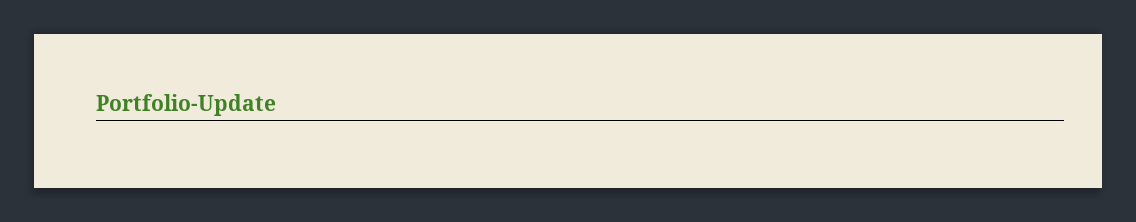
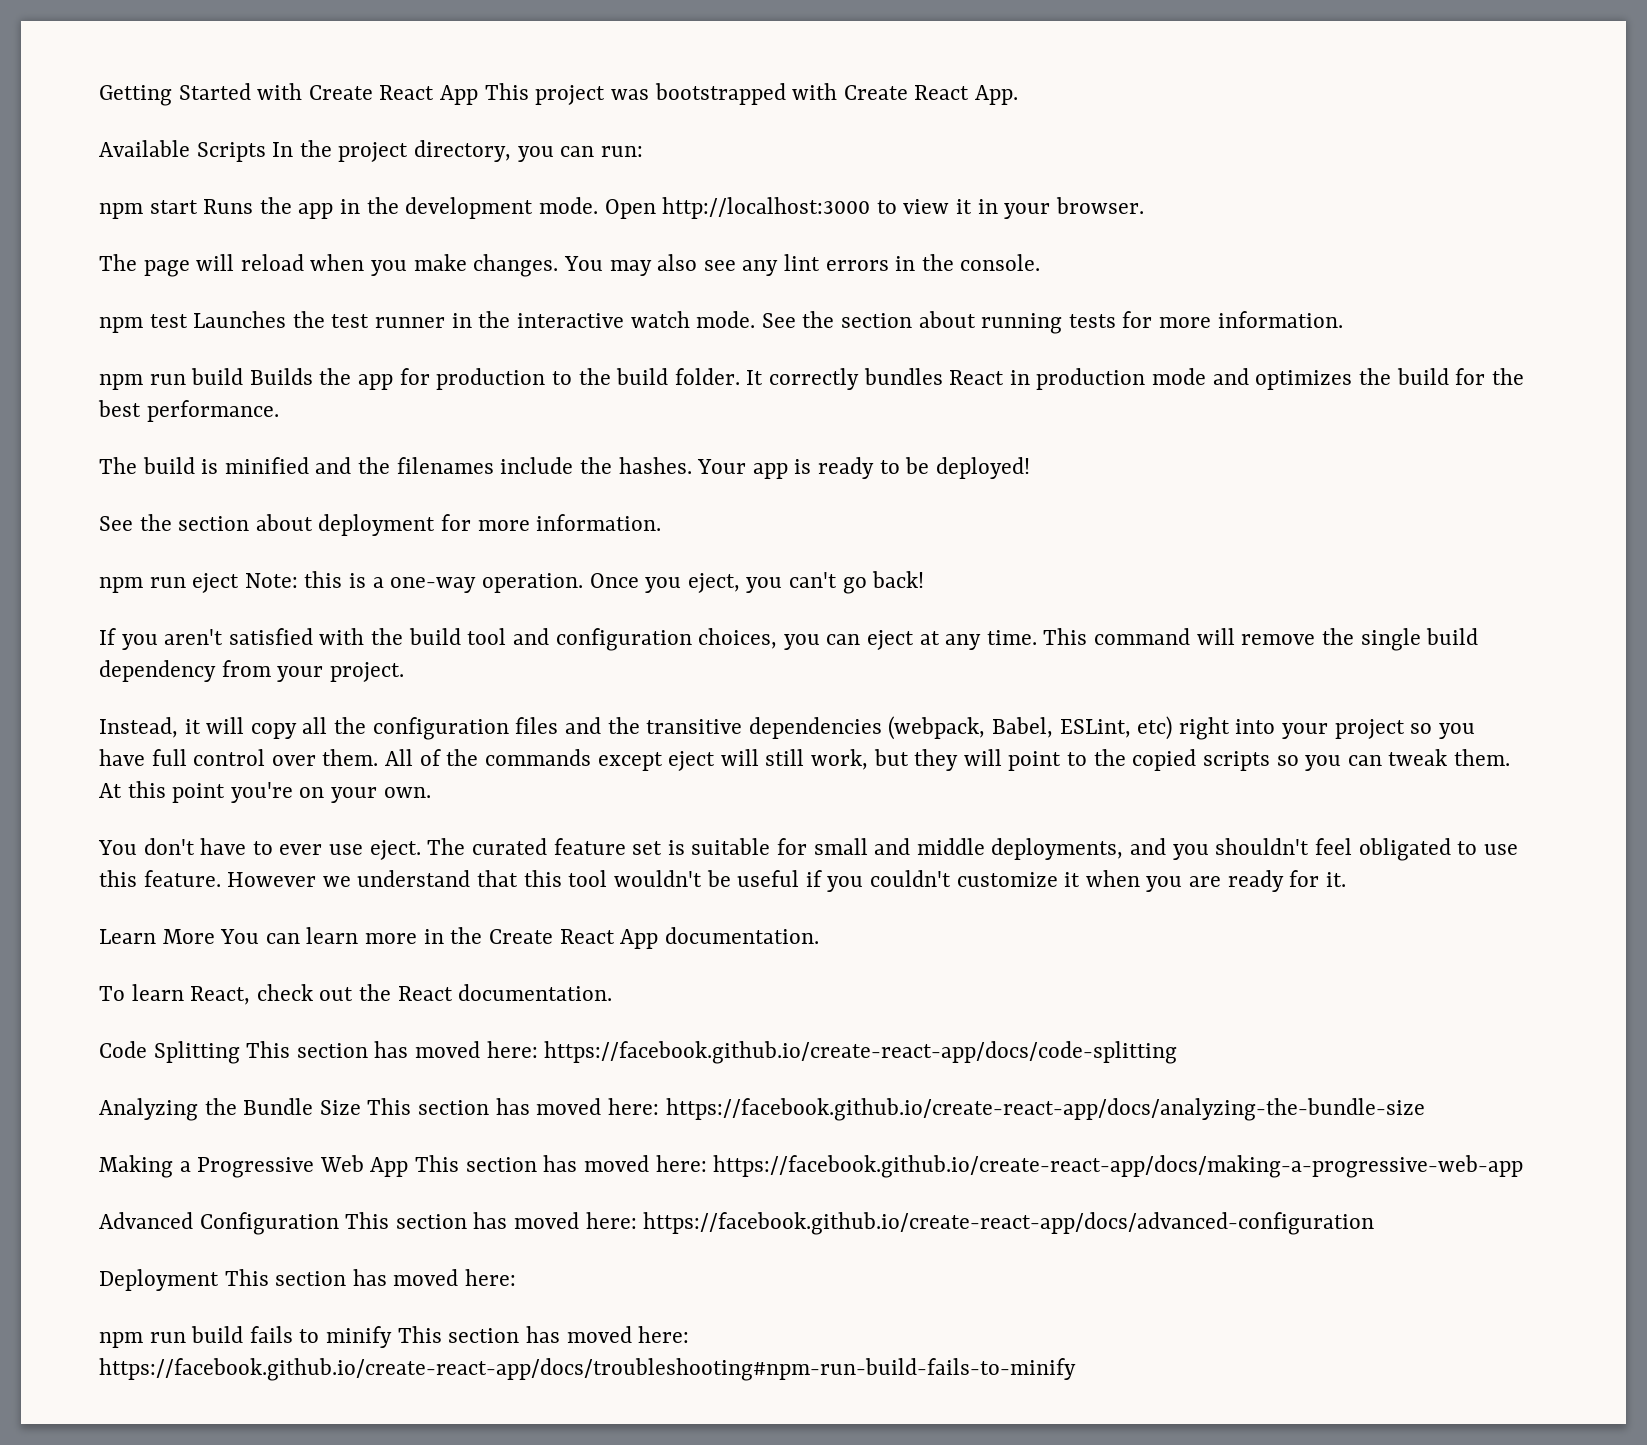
[96,94,276,116] Portfolio-Update -> [99,83,1018,106] [99,140,643,162] [99,197,1144,219] [99,254,1041,277] [99,311,1343,334] [99,368,1524,390] [98,400,279,422] [99,457,1030,479] [99,514,662,536] [99,571,925,594] [99,628,1479,651] [99,660,404,682] [99,716,1475,740] [99,749,1510,771] [99,781,431,803] [98,838,1518,861] [99,870,1346,892] [99,927,819,949] [99,984,613,1005] [99,1041,1178,1064] [99,1098,1425,1121] [99,1155,1524,1178] [99,1212,1375,1235] [99,1269,517,1291] [99,1326,690,1348] [99,1358,1076,1381] Getting Started with Create React App This project was bootstrapped with Create React App. // Available Scripts In the project directory, you can run: // npm start Runs the app in the development mode. Open http://localhost:3000 to view it in your browser. // The page will reload when you make changes. You may also see any lint errors in the console. // npm test Launches the test runner in the interactive watch mode. See the section about running tests for more information. // npm run build Builds the app for production to the build folder. It correctly bundles React in production mode and optimizes the build for the best performance. // The build is minified and the filenames include the hashes. Your app is ready to be deployed! // See the section about deployment for more information. // npm run eject Note: this is a one-way operation. Once you eject, you can't go back! // If you aren't satisfied with the build tool and configuration choices, you can eject at any time. This command will remove the single build dependency from your project. // Instead, it will copy all the configuration files and the transitive dependencies (webpack, Babel, ESLint, etc) right into your project so you have full control over them. All of the commands except eject will still work, but they will point to the copied scripts so you can tweak them. At this point you're on your own. // You don't have to ever use eject. The curated feature set is suitable for small and middle deployments, and you shouldn't feel obligated to use this feature. However we understand that this tool wouldn't be useful if you couldn't customize it when you are ready for it. // Learn More You can learn more in the Create React App documentation. // To learn React, check out the React documentation. // Code Splitting This section has moved here: https://facebook.github.io/create-react-app/docs/code-splitting // Analyzing the Bundle Size This section has moved here: https://facebook.github.io/create-react-app/docs/analyzing-the-bundle-size // Making a Progressive Web App This section has moved here: https://facebook.github.io/create-react-app/docs/making-a-progressive-web-app // Advanced Configuration This section has moved here: https://facebook.github.io/create-react-app/docs/advanced-configuration // Deployment This section has moved here: // npm run build fails to minify This section has moved here: https://facebook.github.io/create-react-app/docs/troubleshooting#npm-run-build-fails-to-minify

